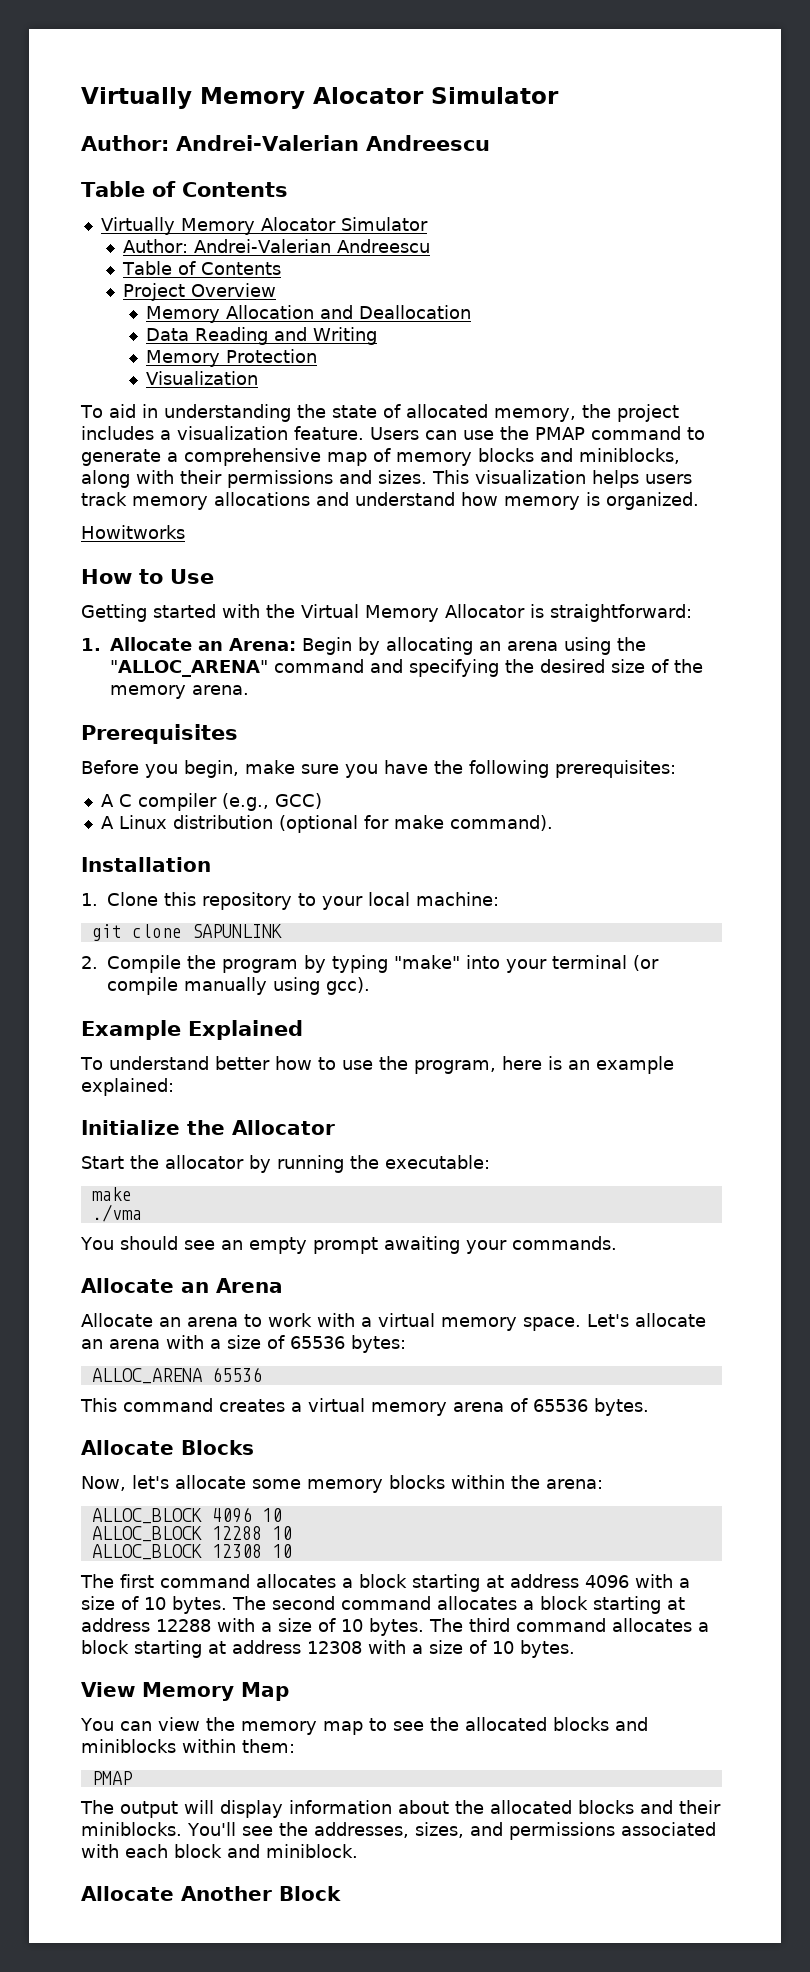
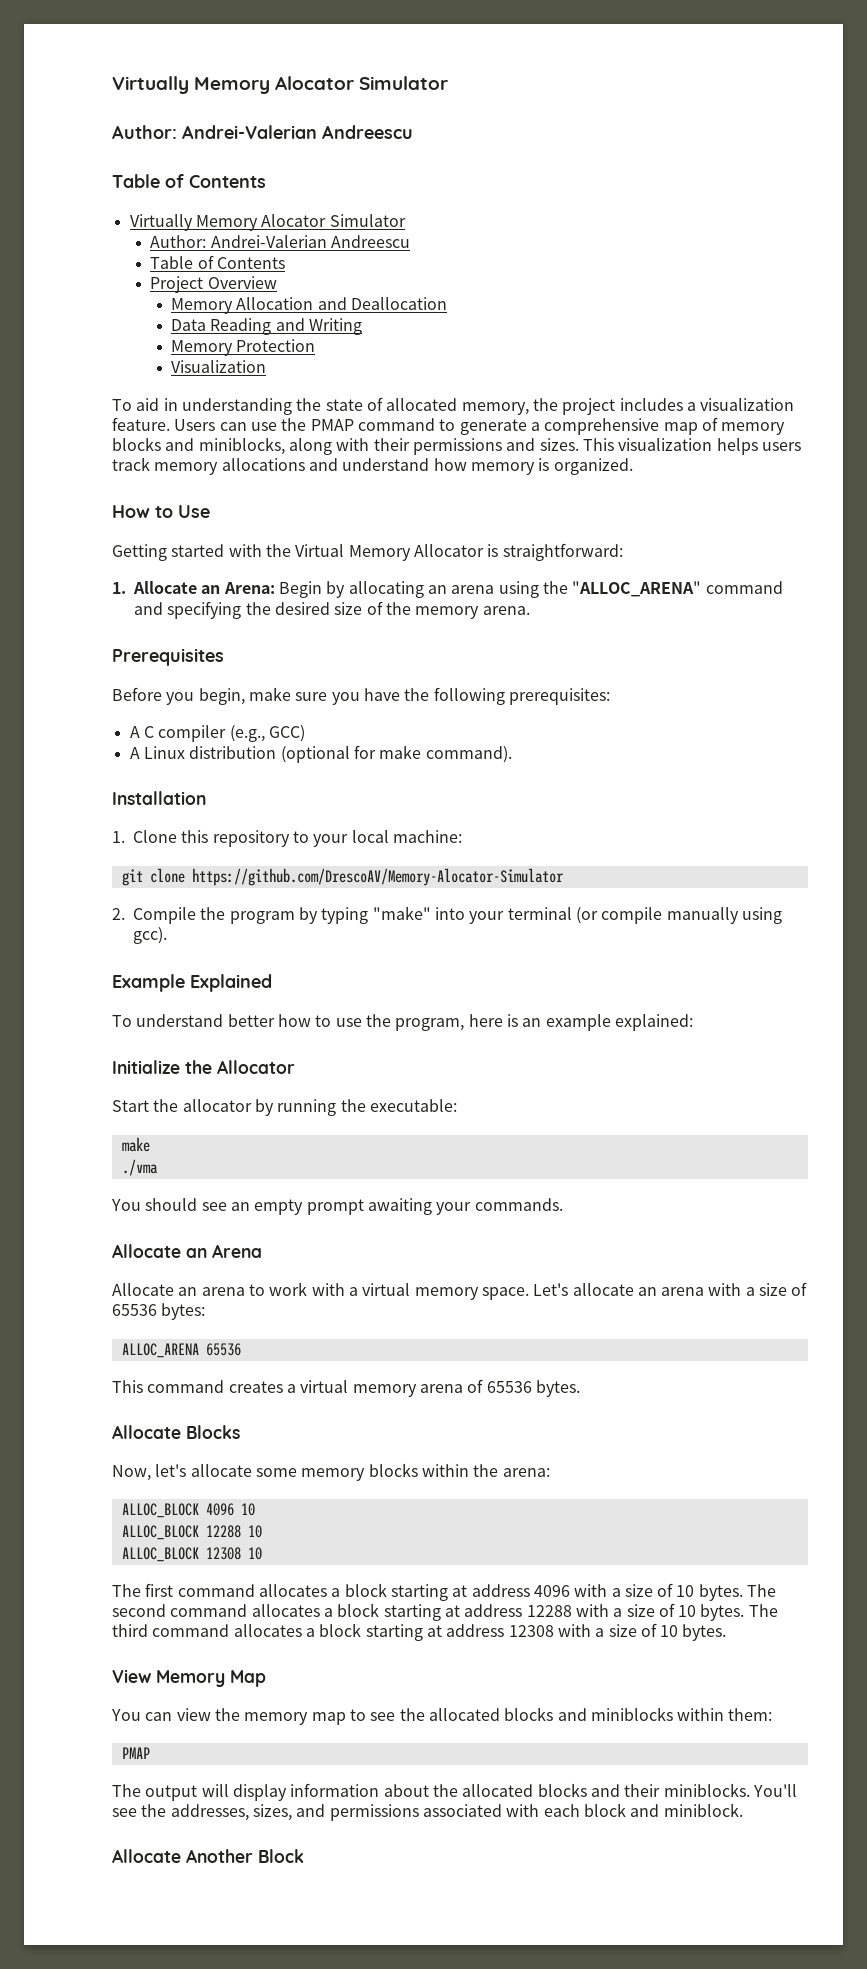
[81,525,185,539] // Howitworks -> (633, 466) none
[191,924,282,938] SAPUNLINK -> [191,868,564,886] https://github.com/DrescoAV/Memory-Alocator-Simulator

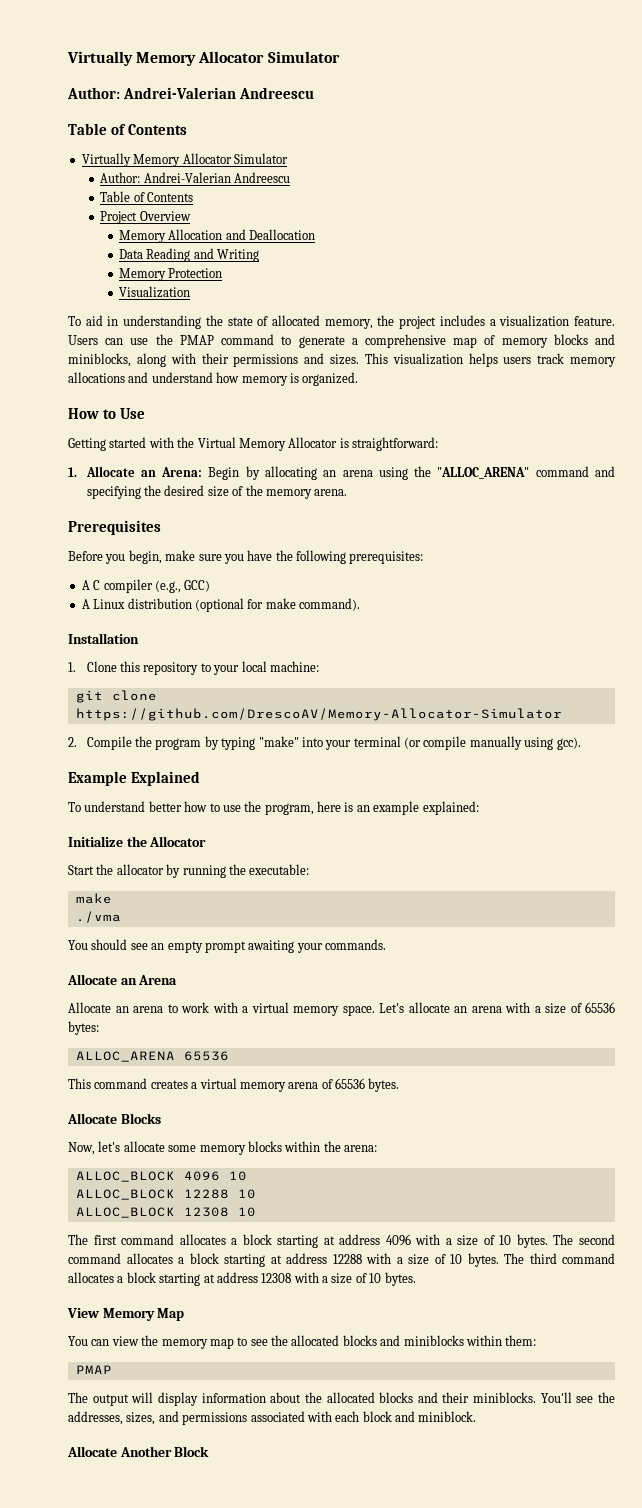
[112,76,355,94] Virtually Memory Alocator -> [67,51,265,66] Virtually Memory Allocator
[261,214,327,227] Alocator -> [182,153,232,164] Allocator
[191,868,564,886] https://github.com/DrescoAV/Memory-Alocator-Simulator -> [75,708,562,721] https://github.com/DrescoAV/Memory-Allocator-Simulator

